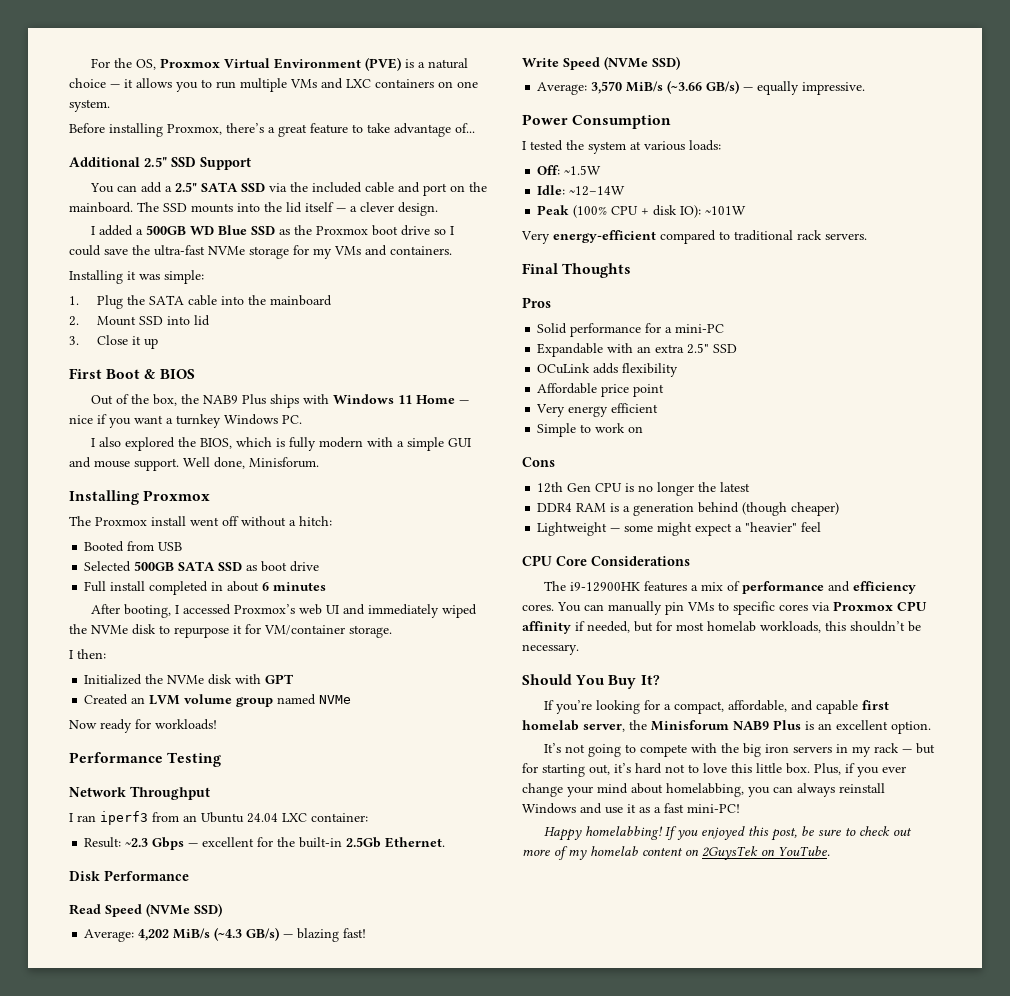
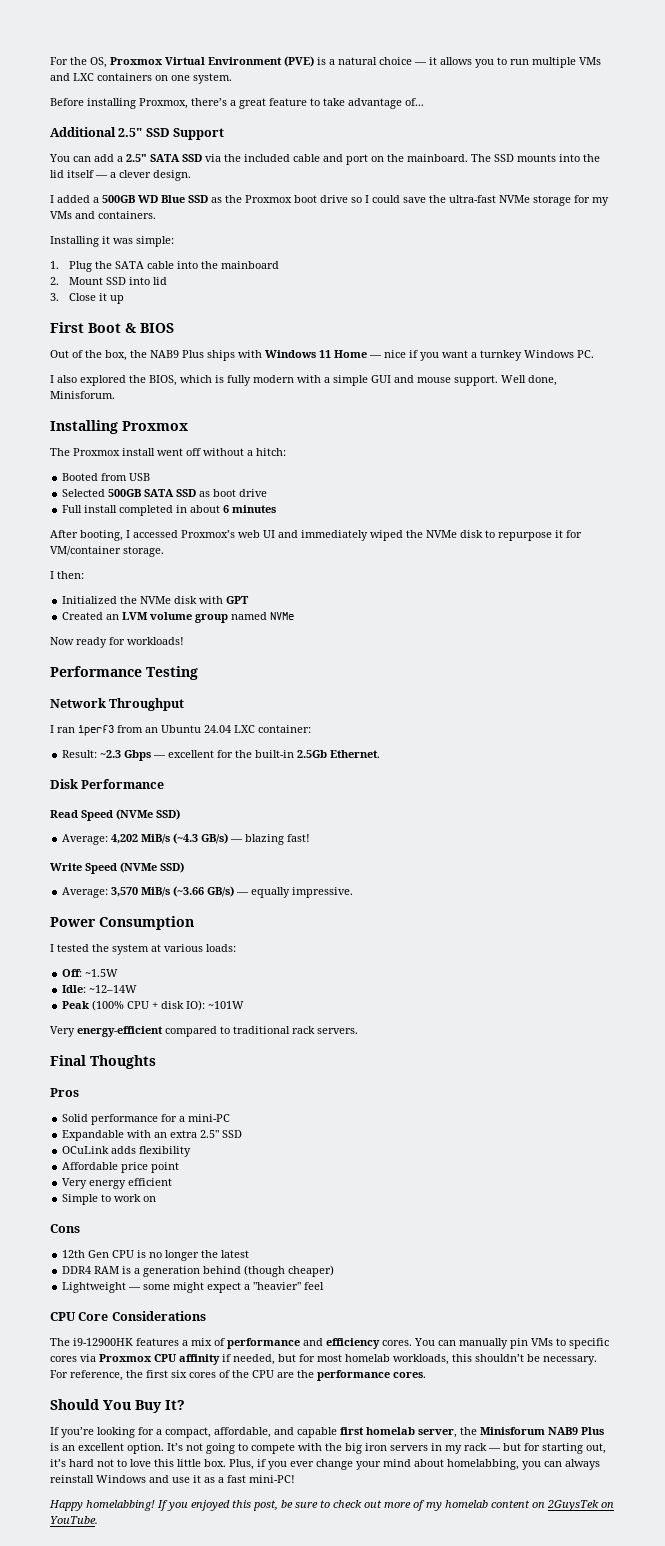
(579, 649) none -> [50,1370,426,1381] For reference, the first six cores of the CPU are the performance cores.
(931, 727) // -> (164, 1448) none

